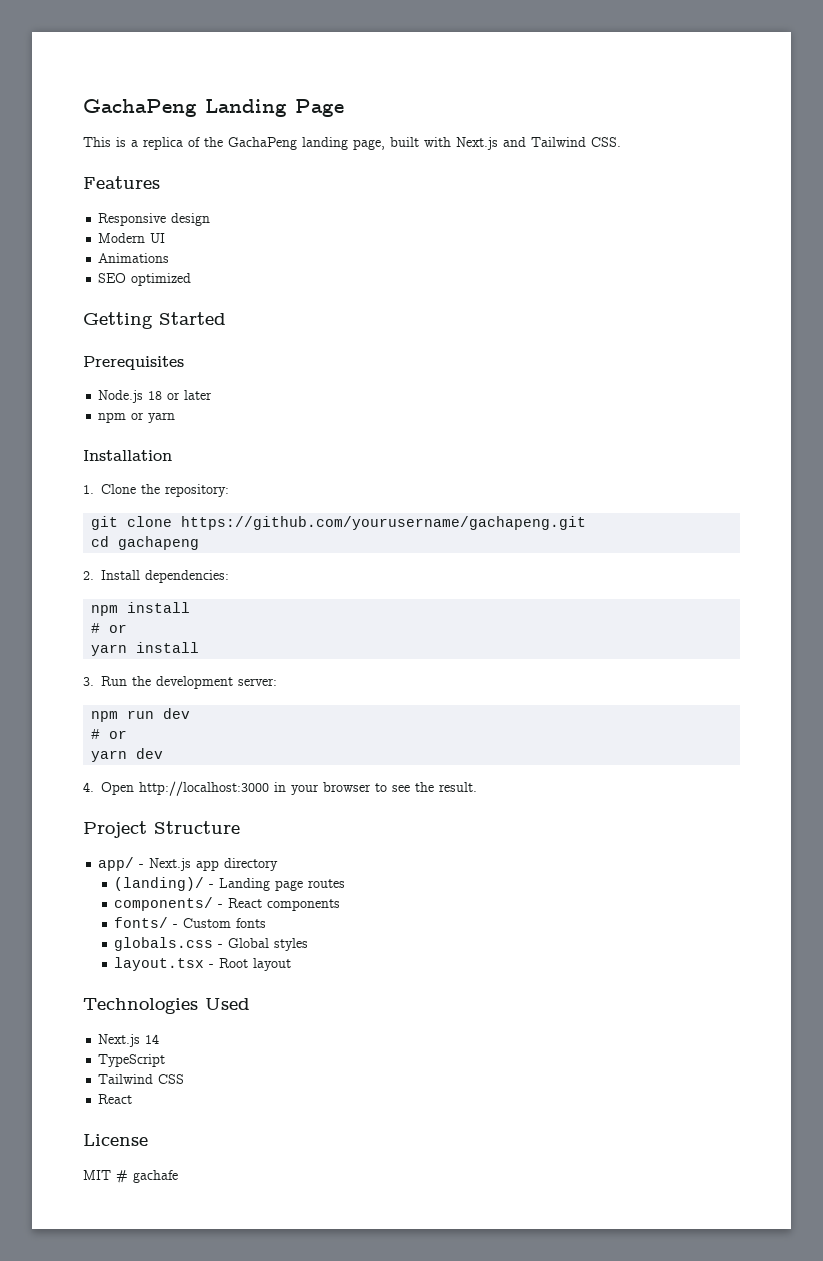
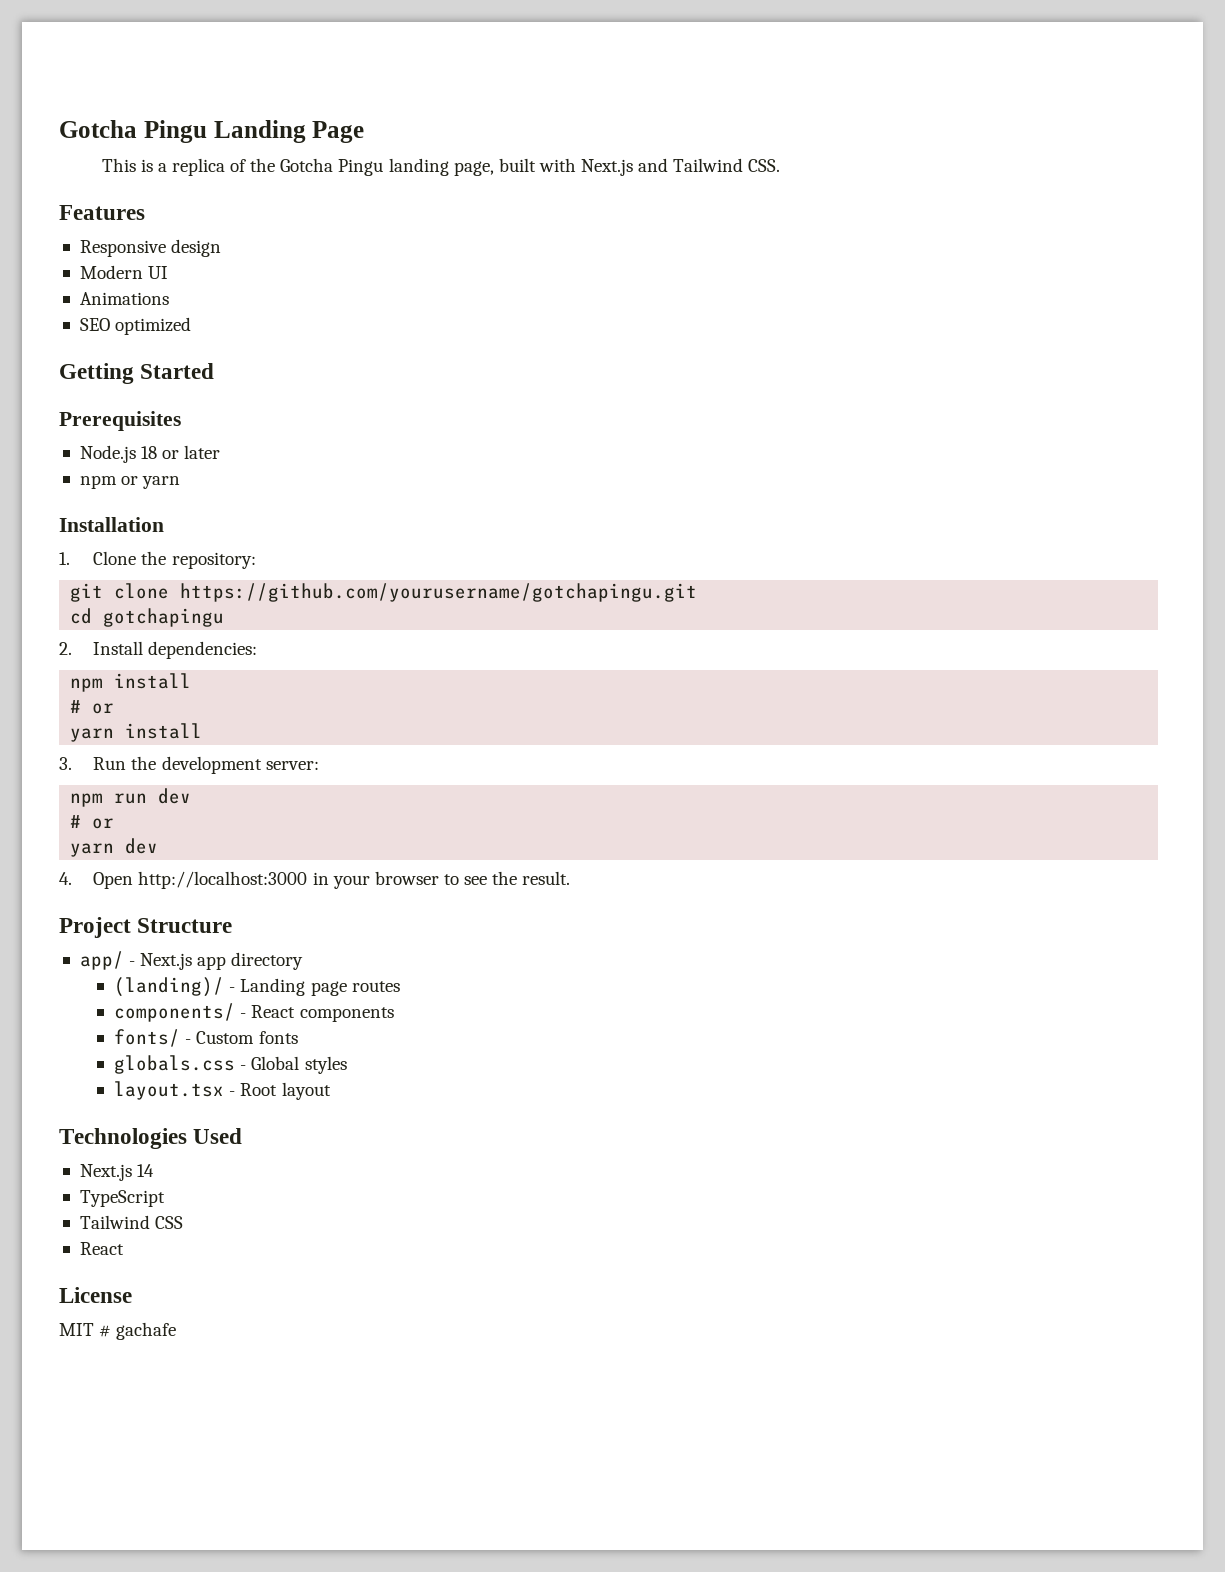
[83,99,197,117] GachaPeng -> [59,120,207,143] Gotcha Pingu
[228,137,297,150] GachaPeng -> [280,158,384,176] Gotcha Pingu
[181,516,587,530] https://github.com/yourusername/gachapeng.git -> [180,583,698,602] https://github.com/yourusername/gotchapingu.git
[118,536,200,550] gachapeng -> [103,608,225,627] gotchapingu

